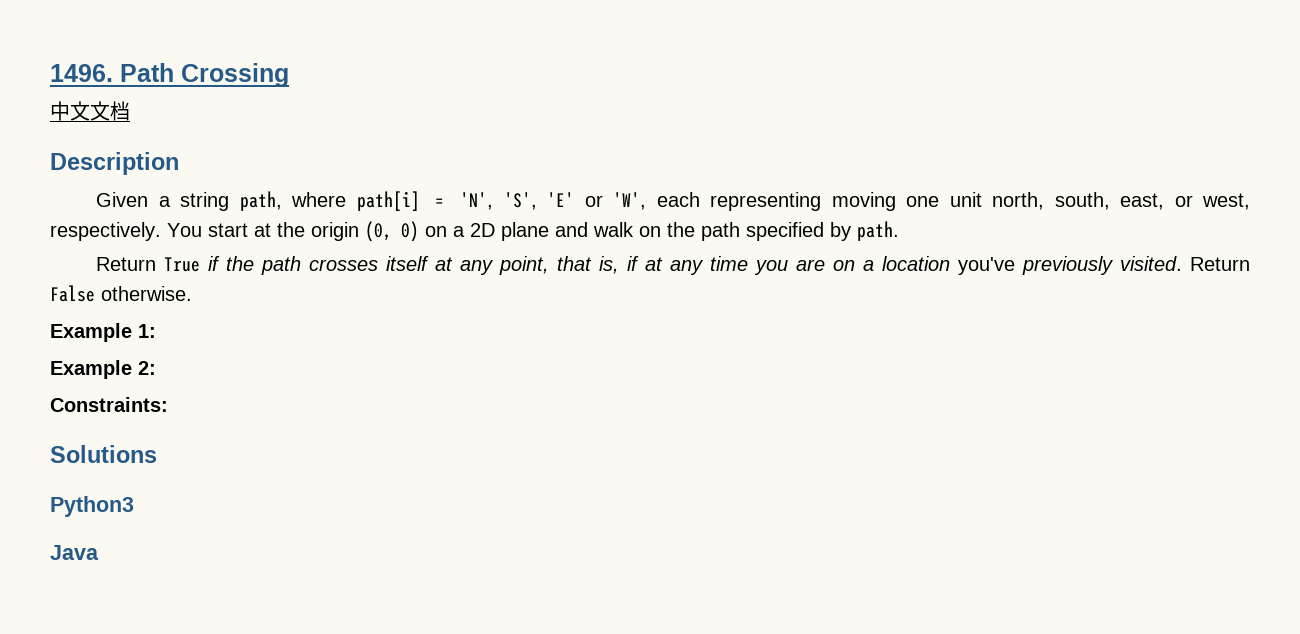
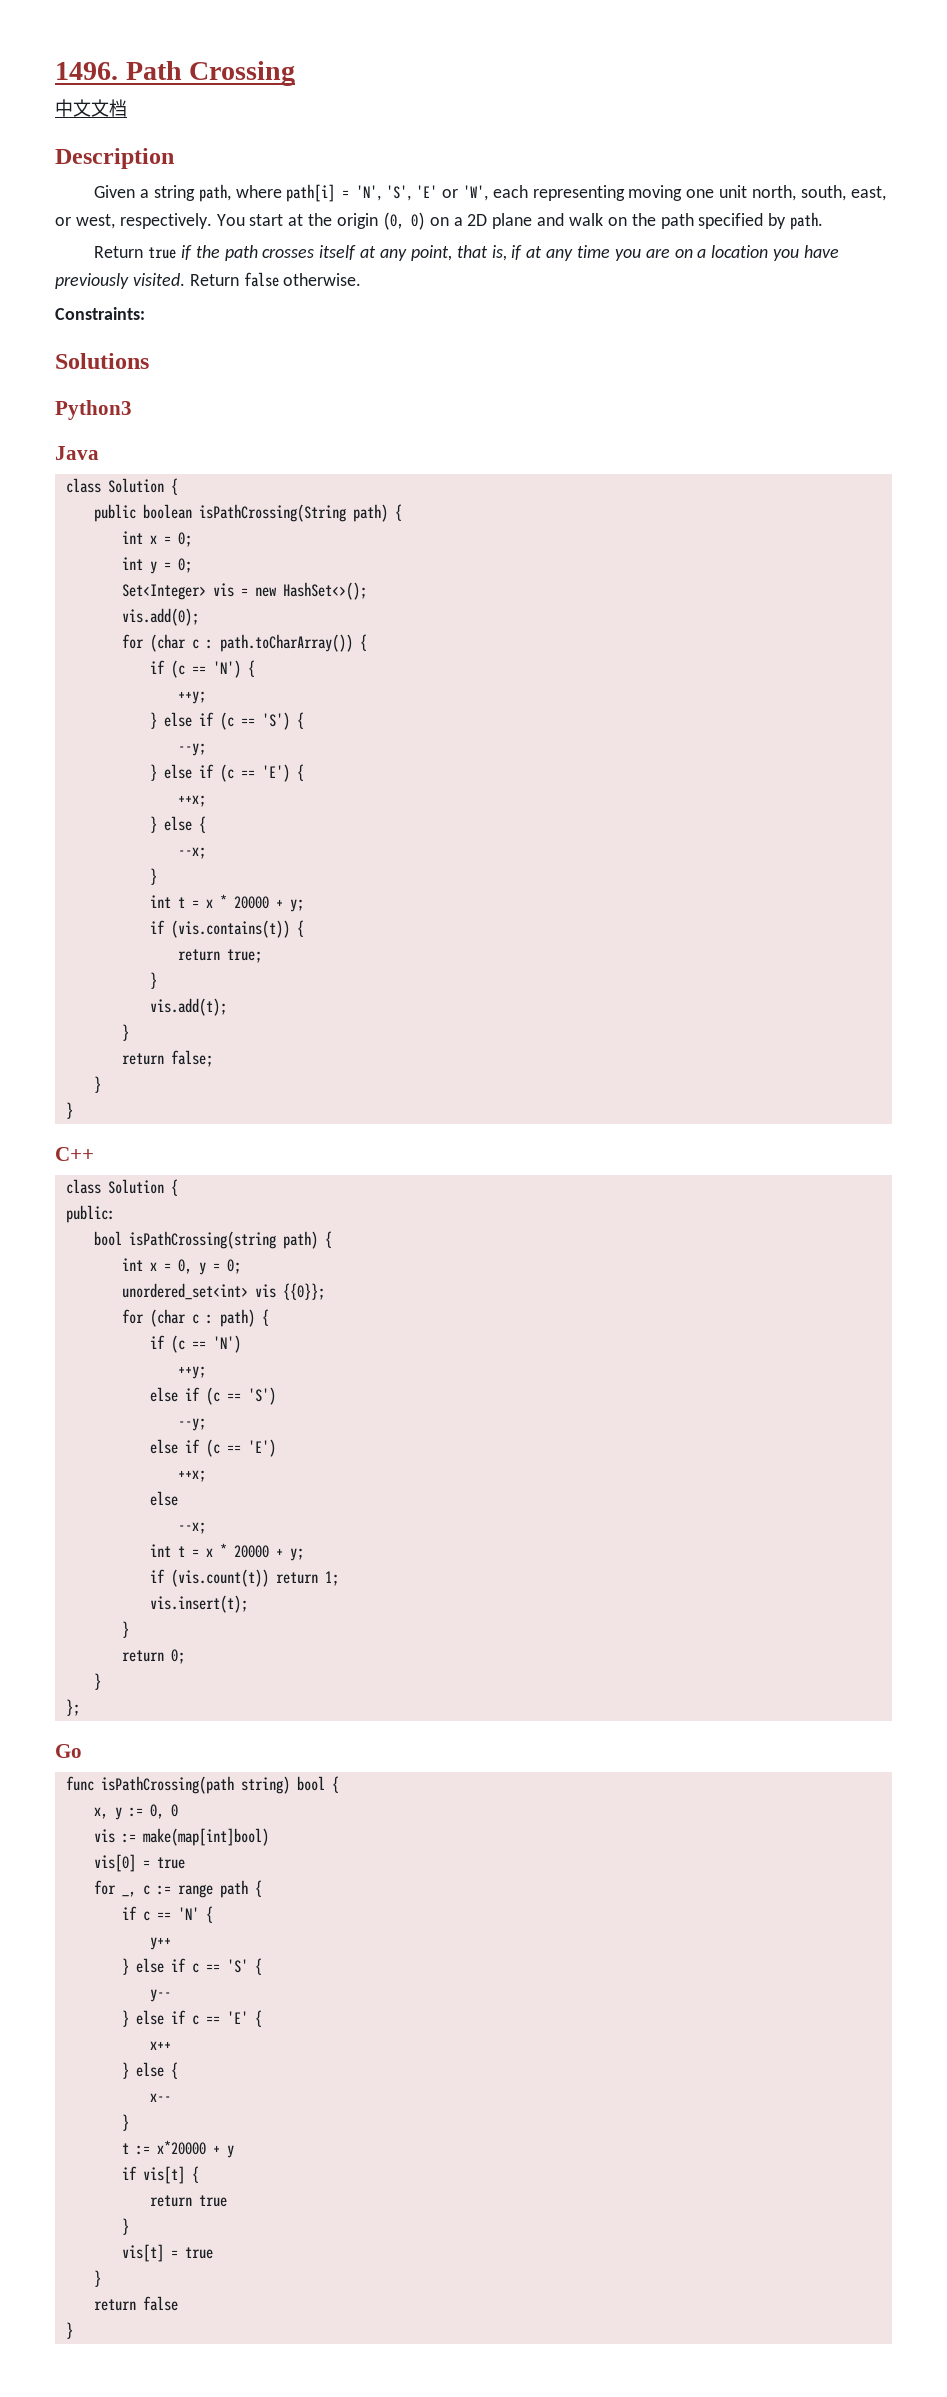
[164,257,201,272] True -> [147,247,176,259] true
[958,257,1016,275] you've -> [773,245,840,261] you have
[50,285,95,302] False -> [243,272,279,287] false
[50,323,156,342] [50,360,156,379] // Example 1: // Example 2: -> (362, 279) none
(99, 552) none -> [65,478,178,495] [93,504,402,522] [121,531,192,547] [121,557,192,574] [121,582,367,600] [121,608,199,626] [121,634,367,652] [149,660,255,678] [177,691,206,704] [149,712,304,730] [177,743,206,756] [149,764,304,782] [177,795,206,807] [149,816,206,833] [177,847,206,859] [149,868,157,885] [149,894,304,912] [149,920,304,938] [177,949,262,963] [149,972,157,989] [149,998,227,1016] [121,1024,129,1041] [121,1050,213,1067] [93,1076,101,1093] [65,1102,73,1119] [55,1147,94,1161] [65,1179,178,1196] [65,1205,115,1223] [93,1231,332,1249] [121,1258,241,1275] [121,1283,325,1300] [121,1309,269,1327] [149,1335,241,1353] [177,1366,206,1379] [149,1387,276,1405] [177,1418,206,1431] [149,1439,276,1457] [177,1470,206,1482] [149,1491,178,1506] [177,1522,206,1534] [149,1543,304,1561] [149,1569,339,1587] [149,1595,248,1613] [121,1621,129,1638] [121,1649,185,1664] [93,1673,101,1690] [65,1699,80,1716] [55,1744,82,1758] [65,1776,339,1794] [93,1804,178,1820] [93,1828,269,1846] [93,1854,185,1872] [93,1880,262,1898] [121,1906,213,1923] [149,1937,171,1950] [121,1958,262,1975] [149,1989,171,2002] [121,2010,262,2027] [149,2041,171,2050] [121,2062,178,2079] [149,2093,171,2102] [121,2114,129,2131] [121,2140,234,2158] [121,2166,199,2184] [149,2195,227,2207] [121,2218,129,2235] [121,2244,213,2262] [93,2270,101,2287] [93,2296,178,2311] [65,2322,73,2339] // class Solution { // public boolean isPathCrossing(String path) { // int x = 0; // int y = 0; // Set<Integer> vis = new HashSet<>(); // vis.add(0); // for (char c : path.toCharArray()) { // if (c == 'N') { // ++y; // } else if (c == 'S') { // --y; // } else if (c == 'E') { // ++x; // } else { // --x; // } // int t = x * 20000 + y; // if (vis.contains(t)) { // return true; // } // vis.add(t); // } // return false; // } // } // C++ // class Solution { // public: // bool isPathCrossing(string path) { // int x = 0, y = 0; // unordered_set<int> vis {{0}}; // for (char c : path) { // if (c == 'N') // ++y; // else if (c == 'S') // --y; // else if (c == 'E') // ++x; // else // --x; // int t = x * 20000 + y; // if (vis.count(t)) return 1; // vis.insert(t); // } // return 0; // } // }; // Go // func isPathCrossing(path string) bool { // x, y := 0, 0 // vis := make(map[int]bool) // vis[0] = true // for _, c := range path { // if c == 'N' { // y++ // } else if c == 'S' { // y-- // } else if c == 'E' { // x++ // } else { // x-- // } // t := x*20000 + y // if vis[t] { // return true // } // vis[t] = true // } // return false // }

